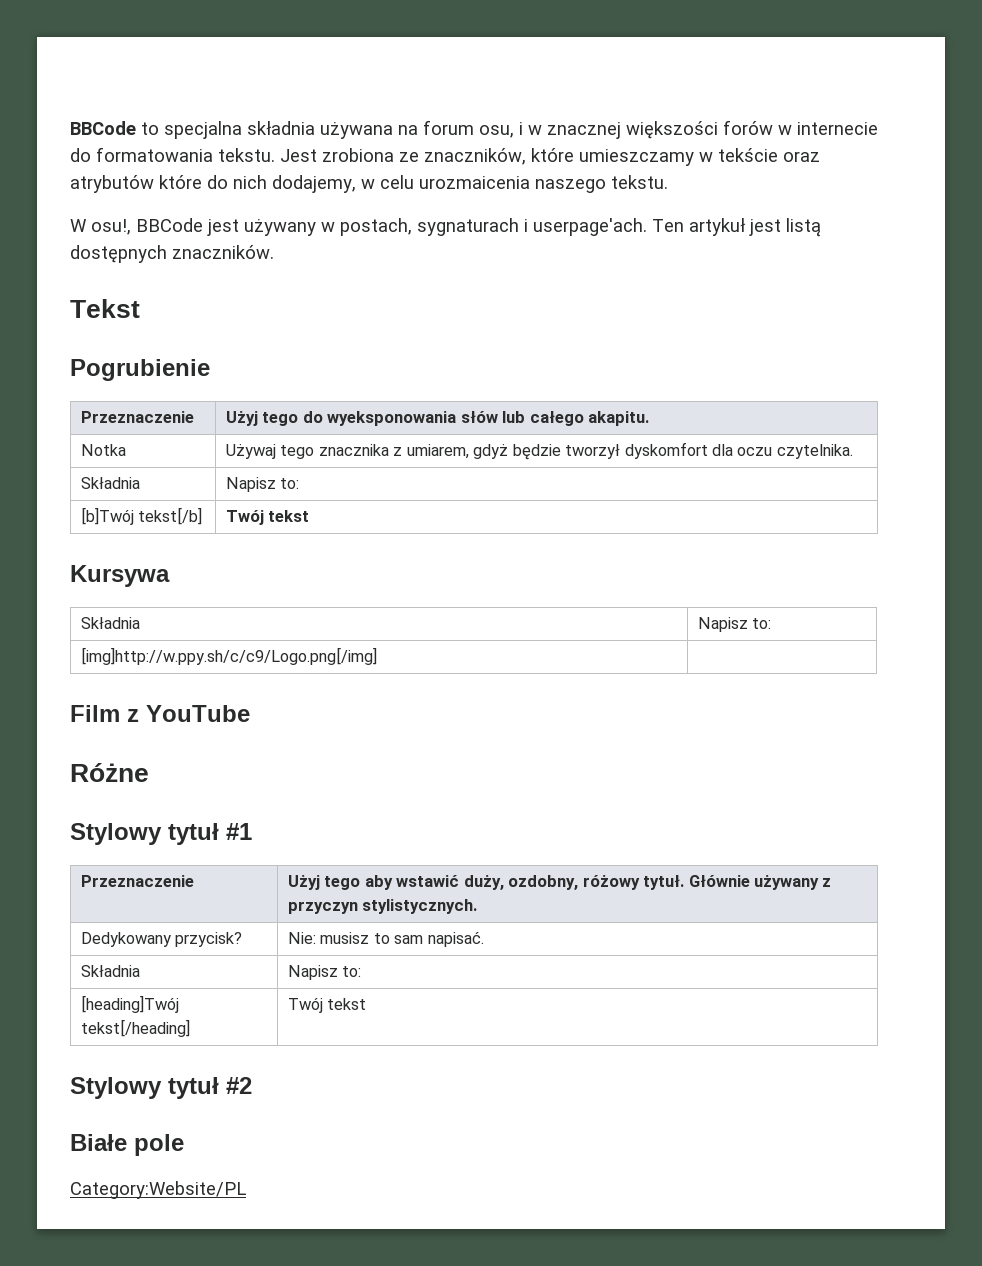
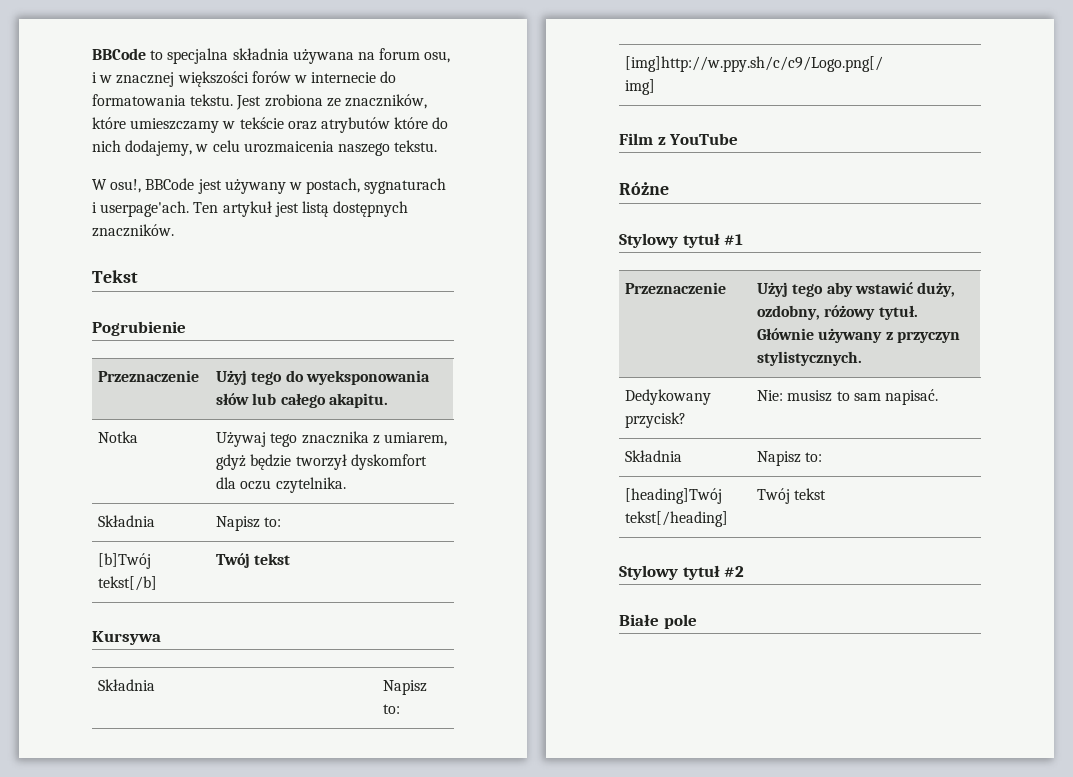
[70,1181,246,1199] // Category:Website/PL -> (697, 621) none

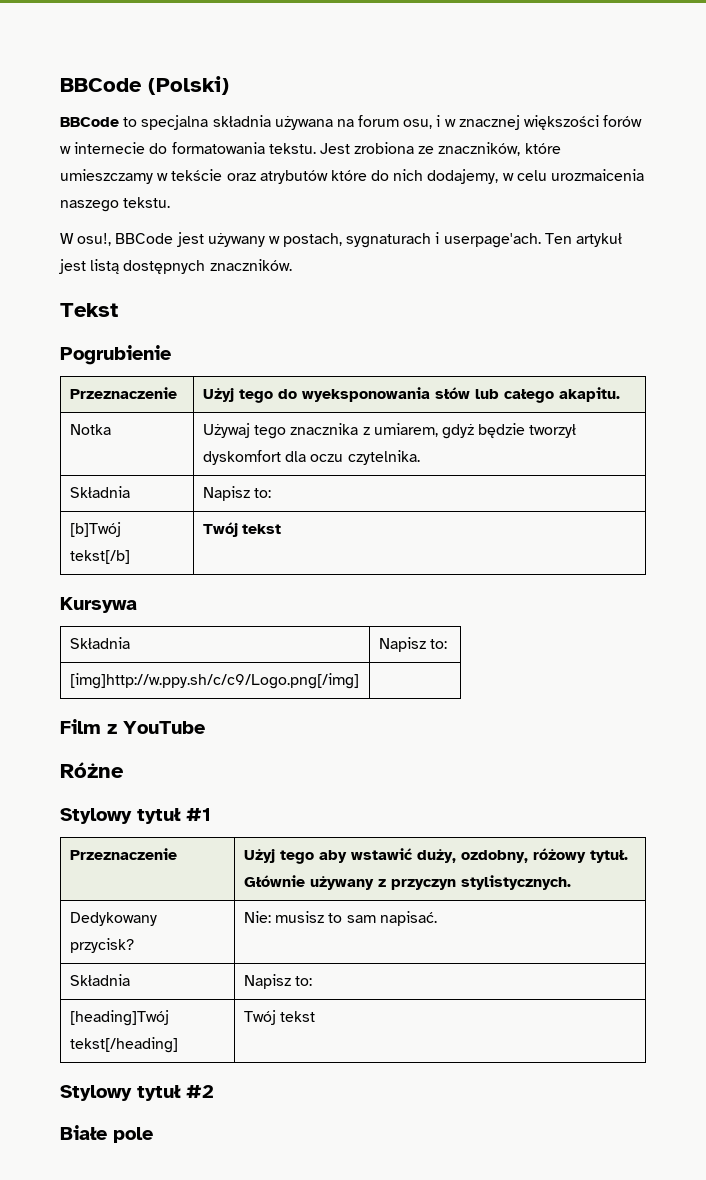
[92,48,146,60] BBCode -> [60,76,229,95] [60,117,119,127] BBCode (Polski) // BBCode

